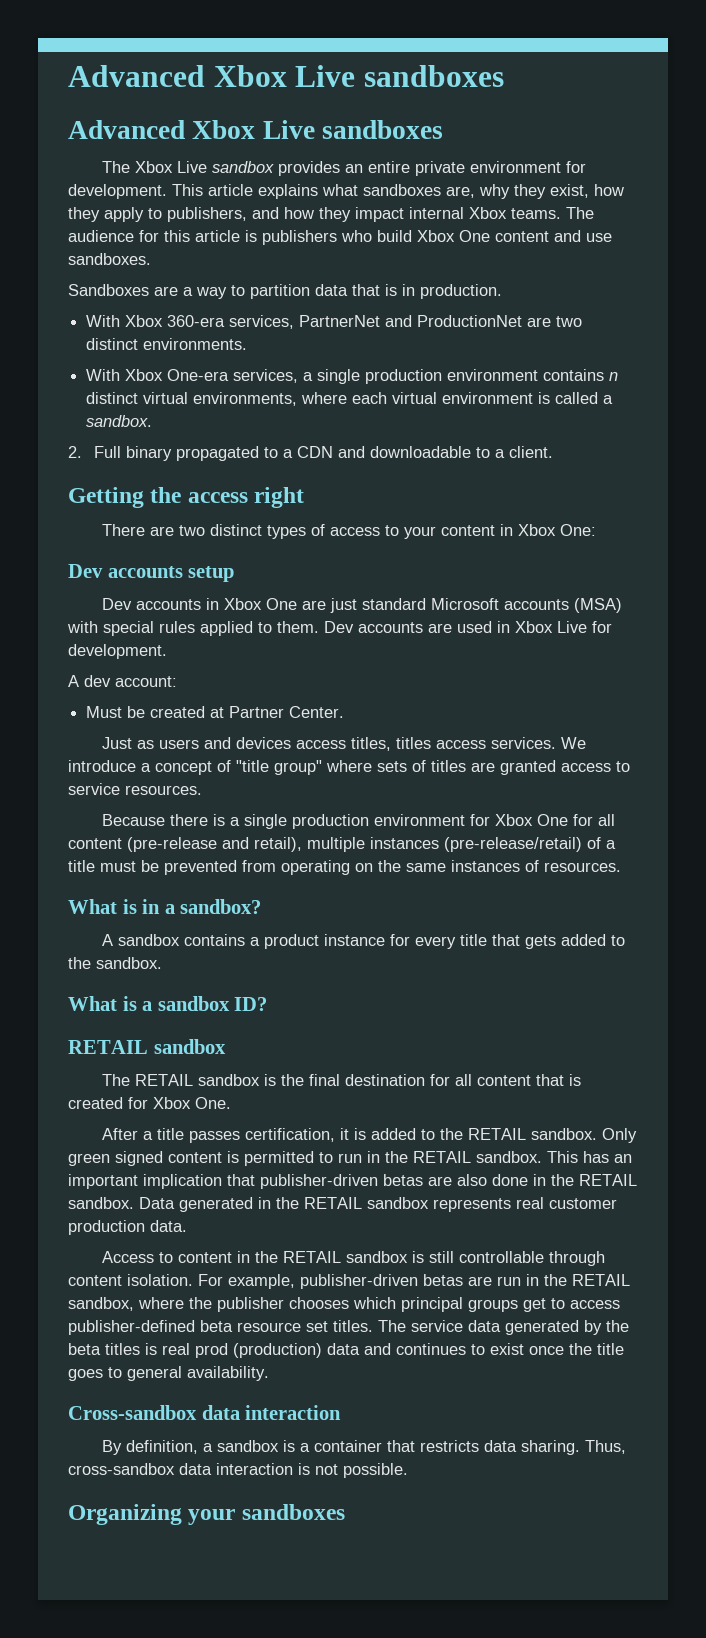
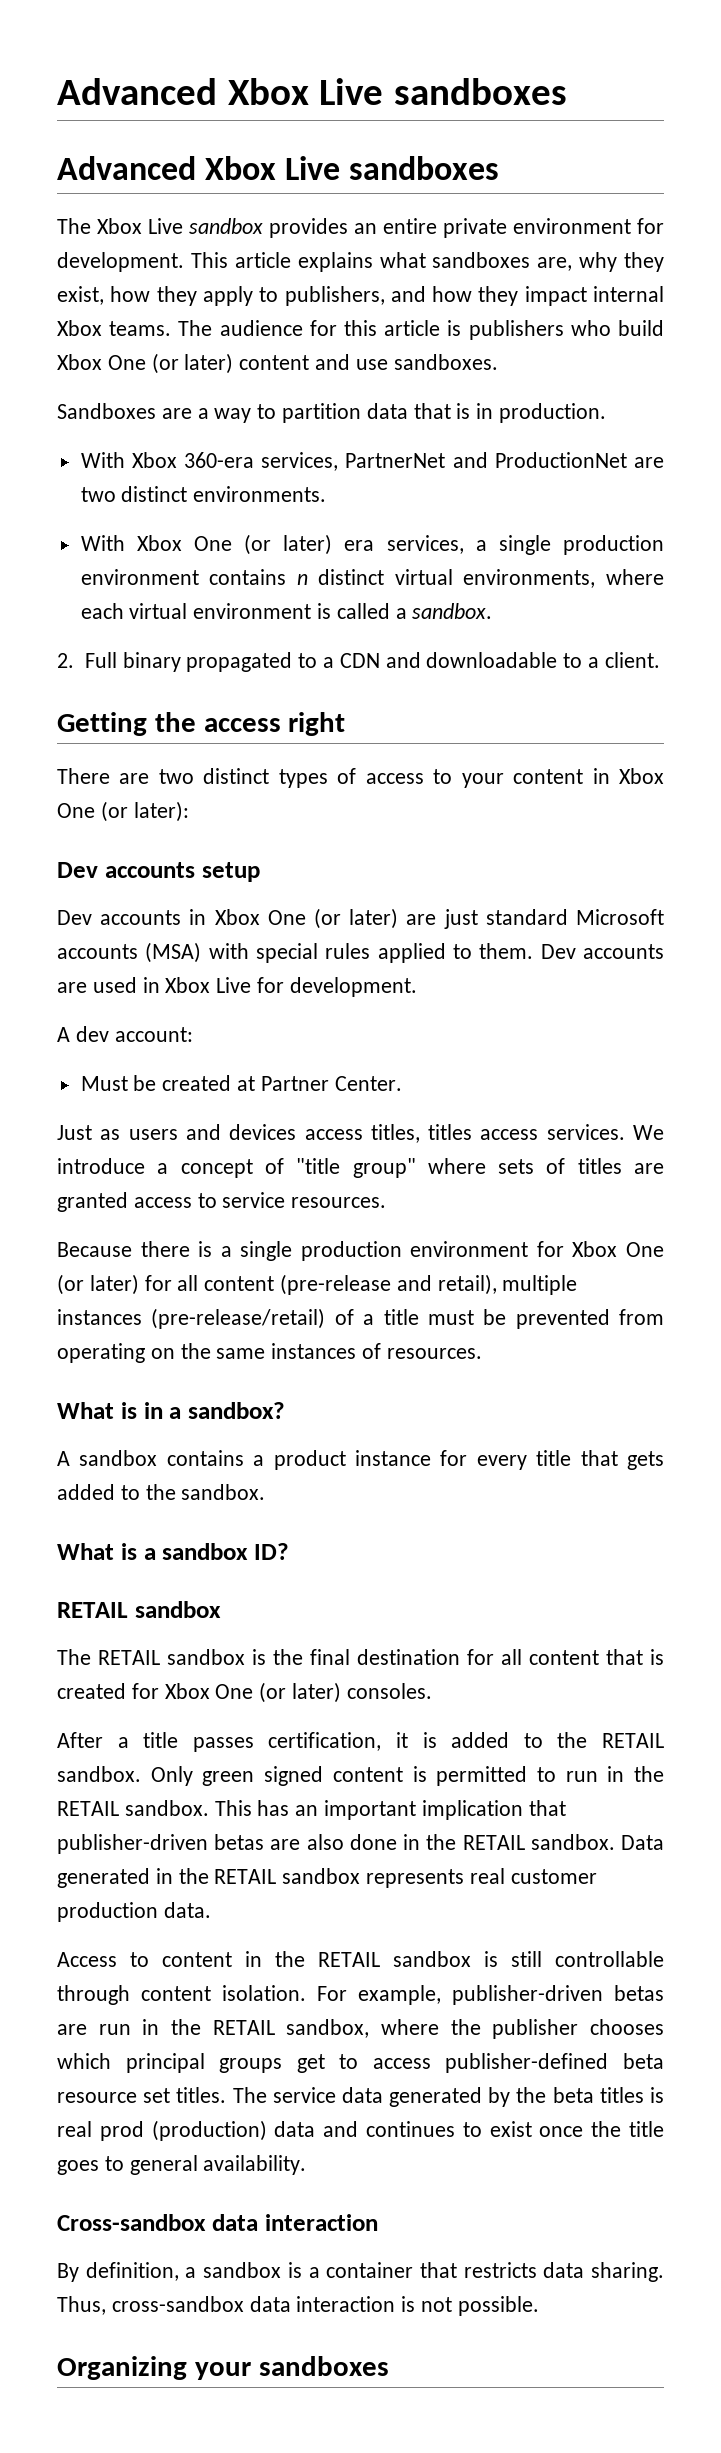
(490, 236) none -> [151,353,234,374] (or later)
[167,369,230,381] One-era -> [193,534,375,555] One (or later) era
[559,524,596,536] One: -> [57,801,189,822] One (or later):
(297, 604) none -> [313,908,399,929] (or later)
(568, 820) none -> [57,1274,139,1295] (or later)
[195,1097,231,1109] One. -> [215,1682,432,1703] One (or later) consoles.

